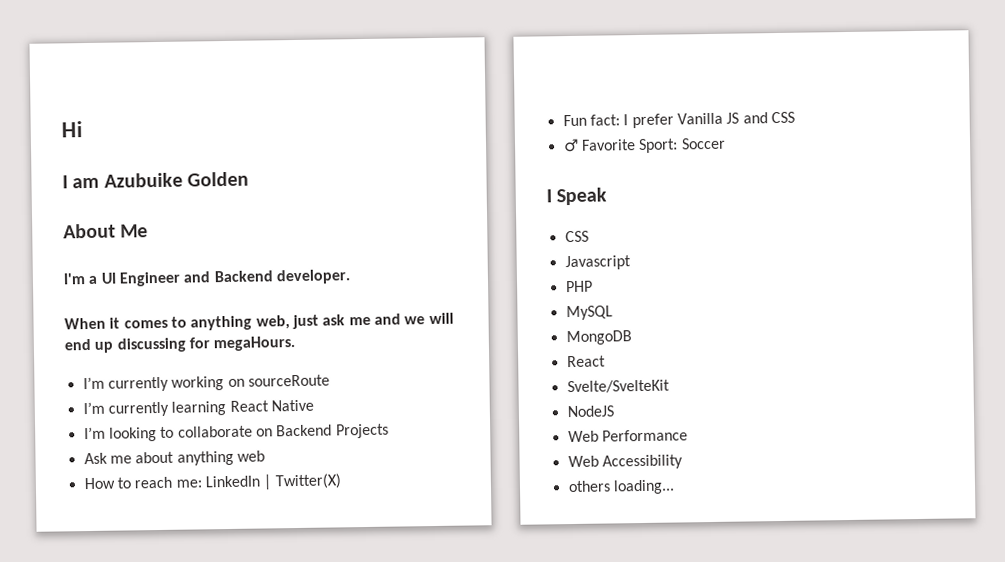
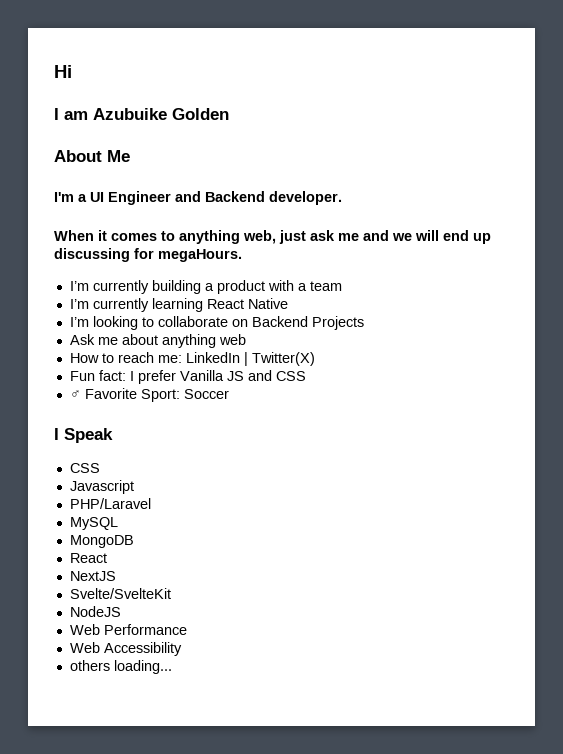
[171,374,330,391] working on sourceRoute -> [151,280,342,294] building a product with a team
[565,280,593,293] PHP -> [69,498,151,509] PHP/Laravel
(606, 361) none -> [69,571,116,581] // NextJS

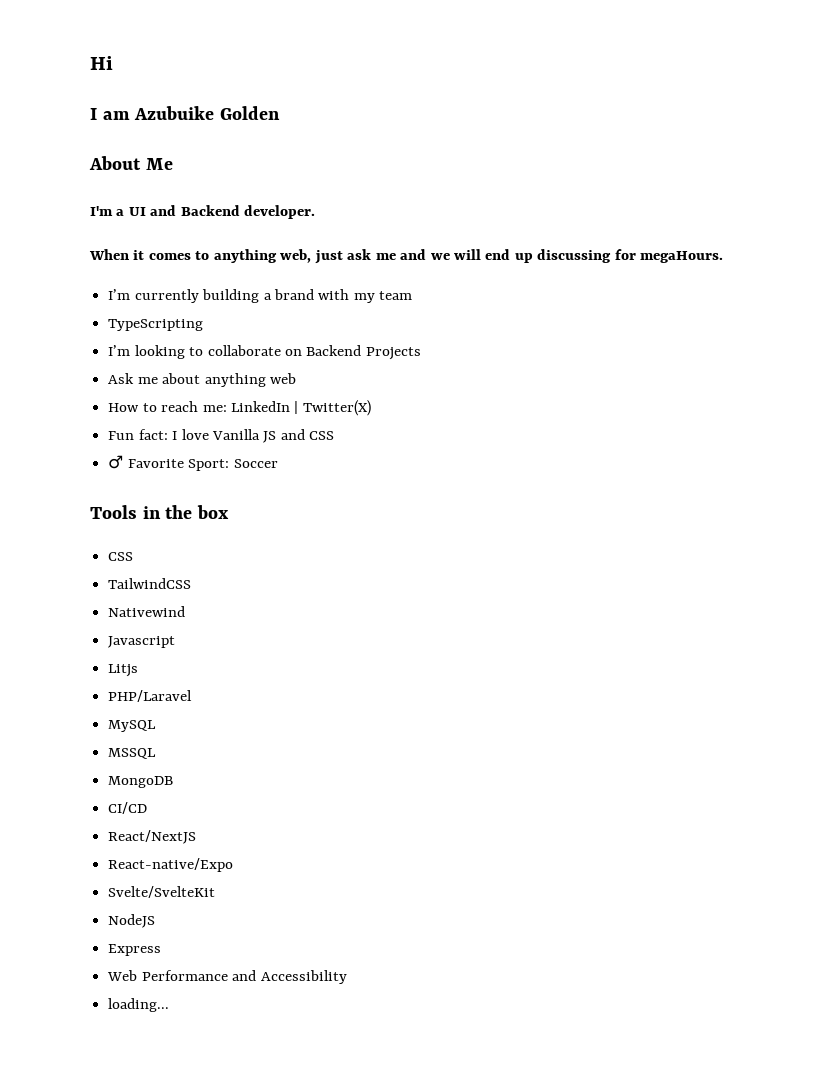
[108,191,171,205] Engineer -> (146, 211) none
[216,280,342,294] [69,298,288,312] product with a team // I’m currently learning React Native -> [273,289,413,303] [108,319,204,331] brand with my team // TypeScripting
[137,370,176,384] prefer -> [181,429,209,440] love
[54,428,113,443] [69,463,100,473] I Speak // CSS -> [90,505,229,519] [108,552,134,561] [108,578,192,589] [108,606,186,617] Tools in the box // CSS // TailwindCSS // Nativewind
(134, 487) none -> [108,664,139,677] // Litjs
(118, 523) none -> [108,748,157,759] // MSSQL
[69,553,107,563] [69,571,116,581] React // NextJS -> [108,802,148,814] [108,830,197,844] [108,858,234,872] CI/CD // React/NextJS // React-native/Expo
(121, 611) none -> [108,944,162,956] // Express
[69,642,100,653] // Web -> [232,970,257,981] and
[69,660,110,671] others -> (347, 977) none

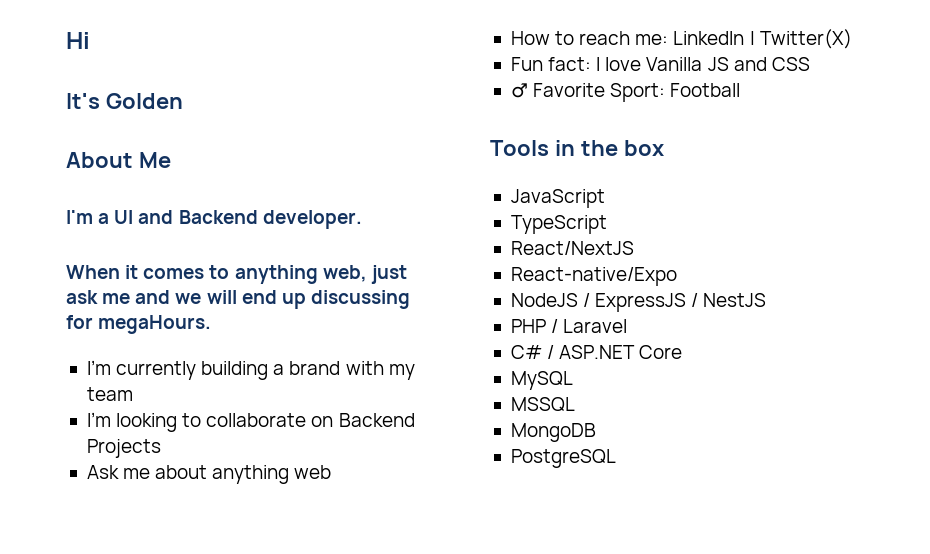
[90,106,215,120] I am Azubuike -> [66,93,100,109] It's
[108,319,204,331] // TypeScripting -> (133, 394) none
[233,459,278,468] Soccer -> [670,83,741,97] Football
[108,552,134,561] [108,578,192,589] [108,606,186,617] [108,636,176,648] [108,664,139,677] [108,690,193,702] [108,720,157,732] [108,748,157,759] [108,776,174,788] [108,802,148,814] [108,830,197,844] [108,858,234,872] [108,886,216,898] [108,914,156,928] [108,944,162,956] [107,970,347,984] [108,998,170,1012] CSS // TailwindCSS // Nativewind // Javascript // Litjs // PHP/Laravel // MySQL // MSSQL // MongoDB // CI/CD // React/NextJS // React-native/Expo // Svelte/SvelteKit // NodeJS // Express // Web Performance and Accessibility // loading... -> [510,189,605,208] [510,215,607,234] [510,241,634,255] [510,267,677,286] [510,293,767,312] [510,319,628,333] [510,345,683,359] [510,371,573,390] [510,397,575,412] [510,423,596,442] [510,449,616,468] JavaScript // TypeScript // React/NextJS // React-native/Expo // NodeJS / ExpressJS / NestJS // PHP / Laravel // C# / ASP.NET Core // MySQL // MSSQL // MongoDB // PostgreSQL

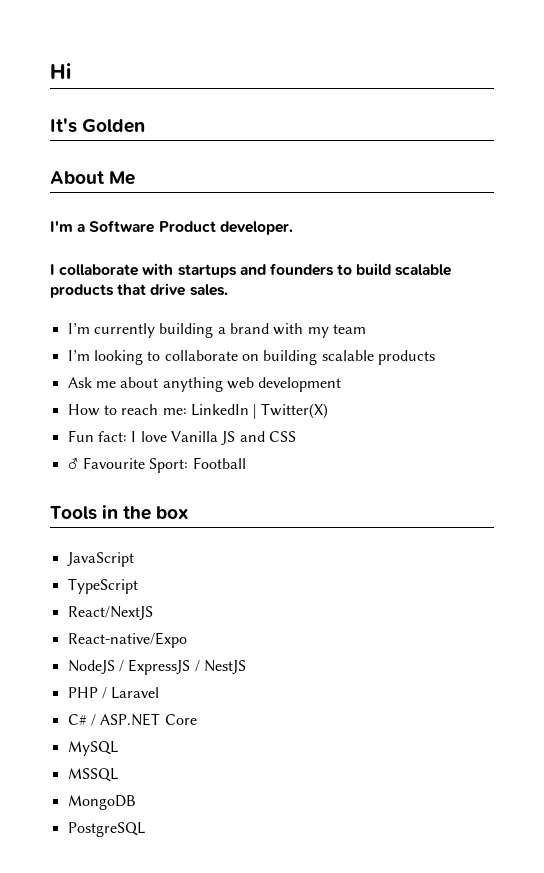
[114,210,362,229] [66,265,407,284] [66,290,410,309] [66,315,212,334] UI and Backend developer. // When it comes to anything web, just ask me and we will end up discussing for megaHours. -> [89,220,293,235] [50,263,452,278] [50,283,228,298] Software Product developer. // I collaborate with startups and founders to build scalable products that drive sales.
[338,413,415,427] [86,439,161,458] Backend Projects -> [263,350,435,365] building scalable products
(332, 472) none -> [258,377,342,392] development
[533,83,606,97] Favorite -> [82,457,145,469] Favourite

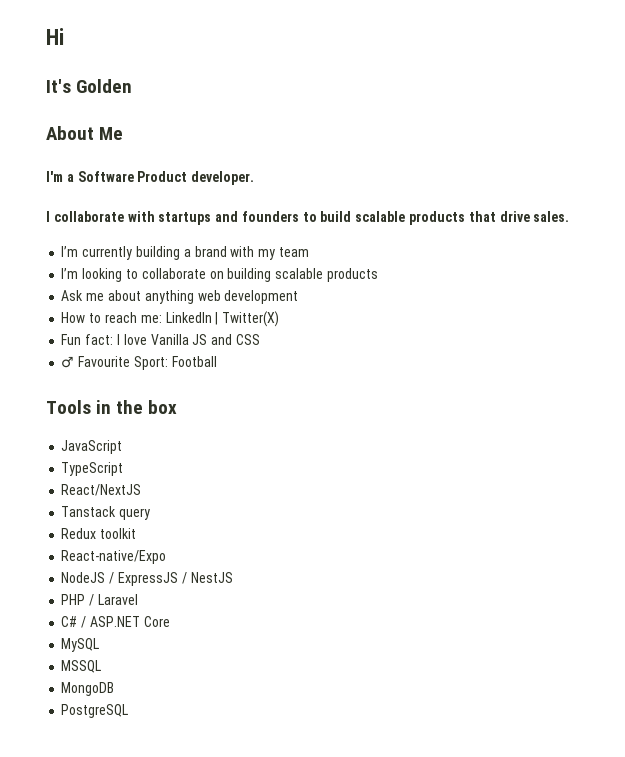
(153, 613) none -> [61,506,151,520] [61,528,137,539] // Tanstack query // Redux toolkit

